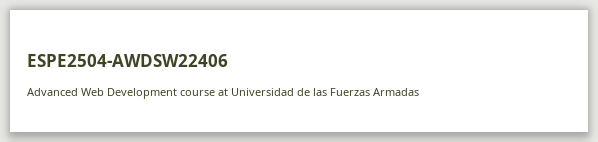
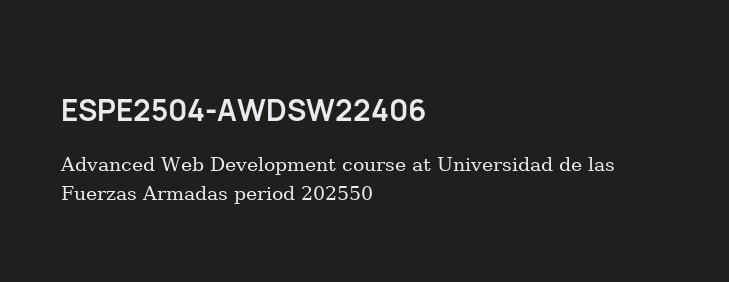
(419, 92) none -> [234,186,373,204] period 202550

